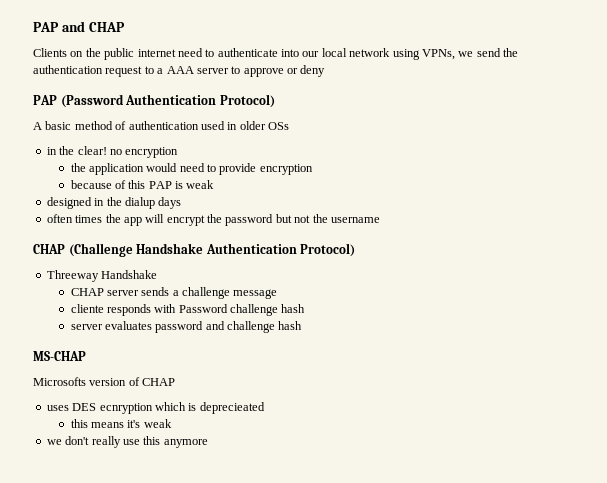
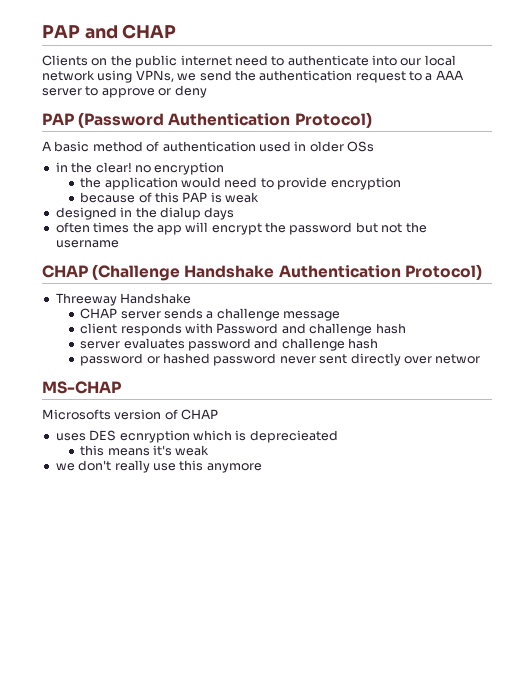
[70,304,104,313] cliente -> [80,323,118,334] client
(228, 308) none -> [281,323,306,334] and
(303, 325) none -> [80,353,481,366] // password or hashed password never sent directly over networ

